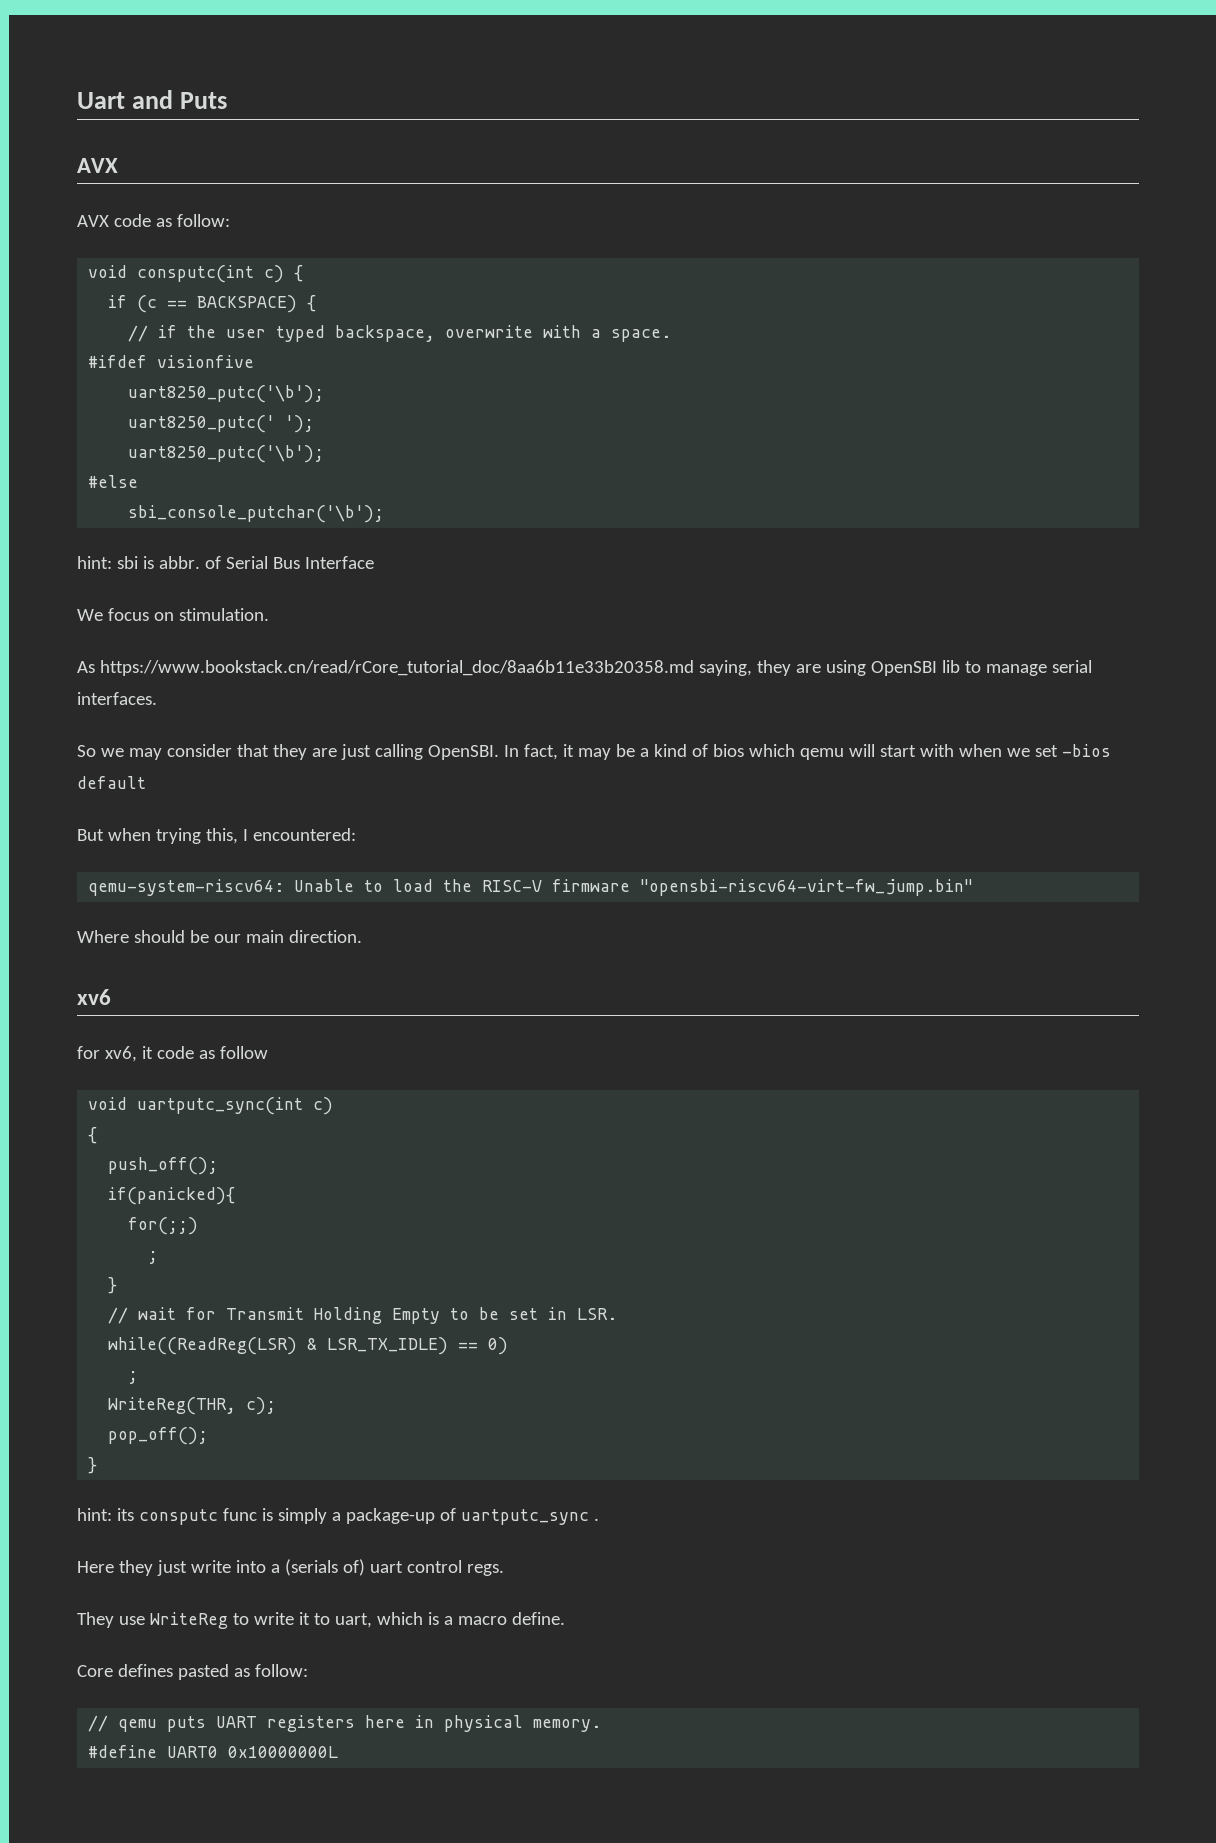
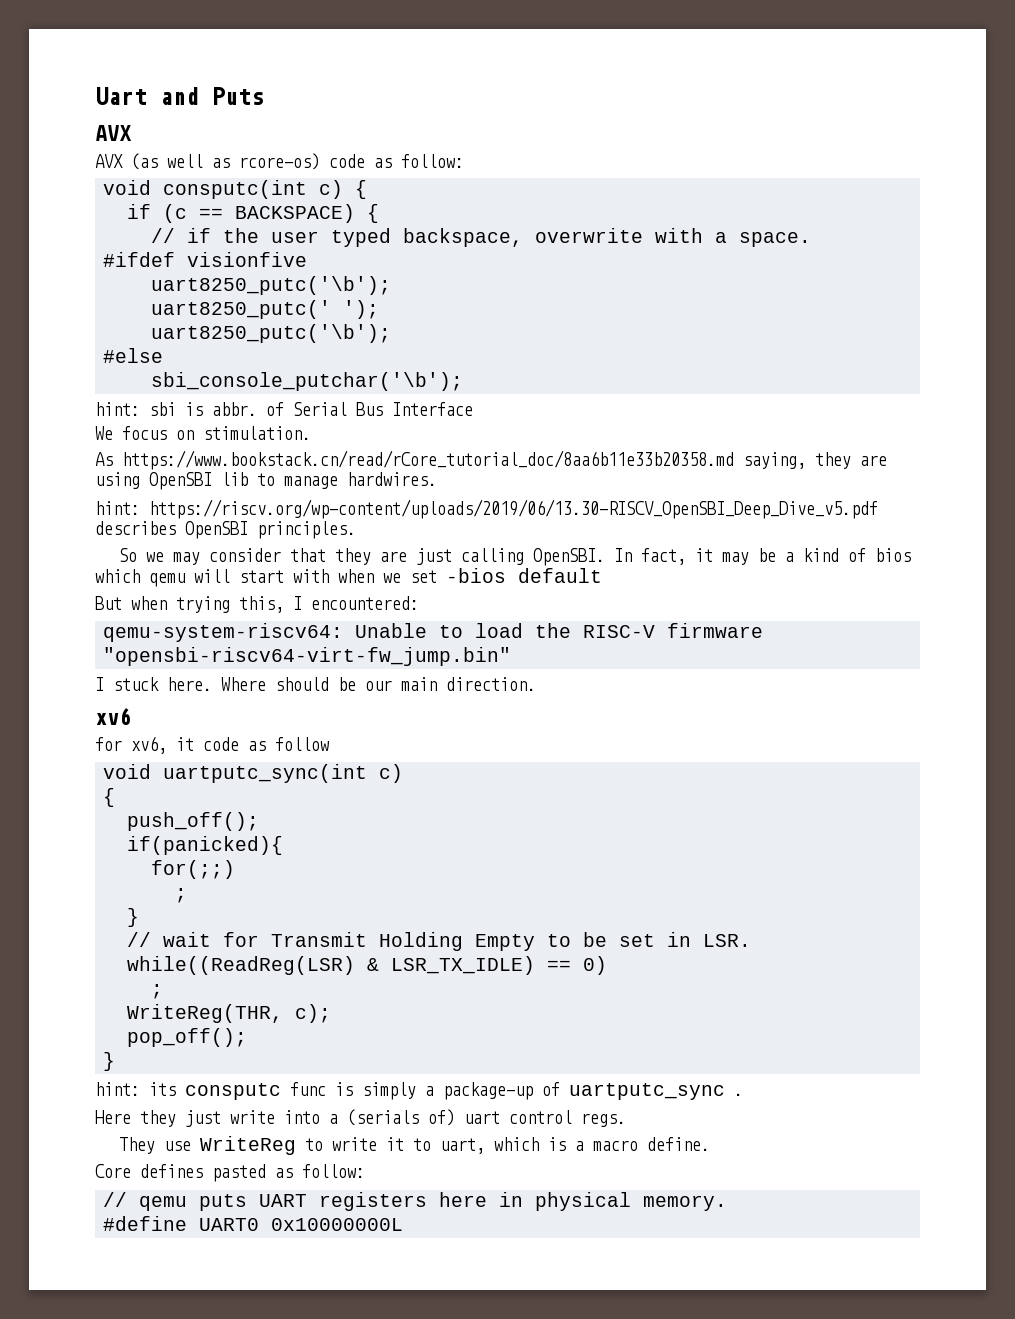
(109, 221) none -> [131,153,320,170] (as well as rcore-os)
[1051,660,1092,673] [77,692,157,705] serial interfaces. -> [347,472,437,486] [95,499,878,519] [95,521,356,539] hardwires. // hint: https://riscv.org/wp-content/uploads/2019/06/13.30-RISCV_OpenSBI_Deep_Dive_v5.pdf describes OpenSBI principles.
(974, 887) none -> [95,677,212,691] I stuck here.

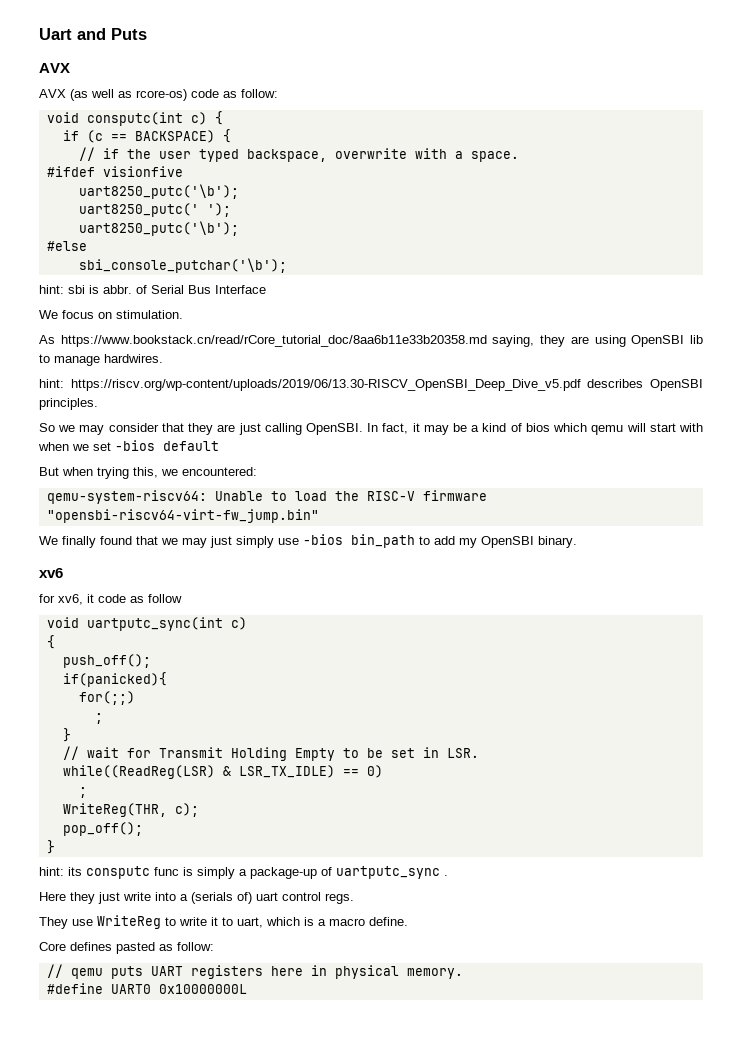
[293,596,302,610] I -> [161,469,178,476] we
[95,677,536,691] I stuck here. Where should be our main direction. -> [39,534,577,548] We finally found that we may just simply use -bios bin_path to add my OpenSBI binary.

